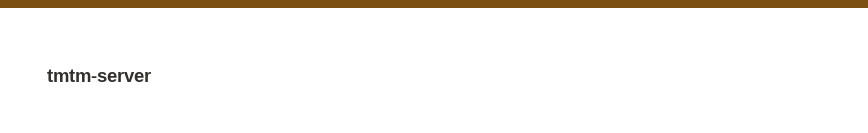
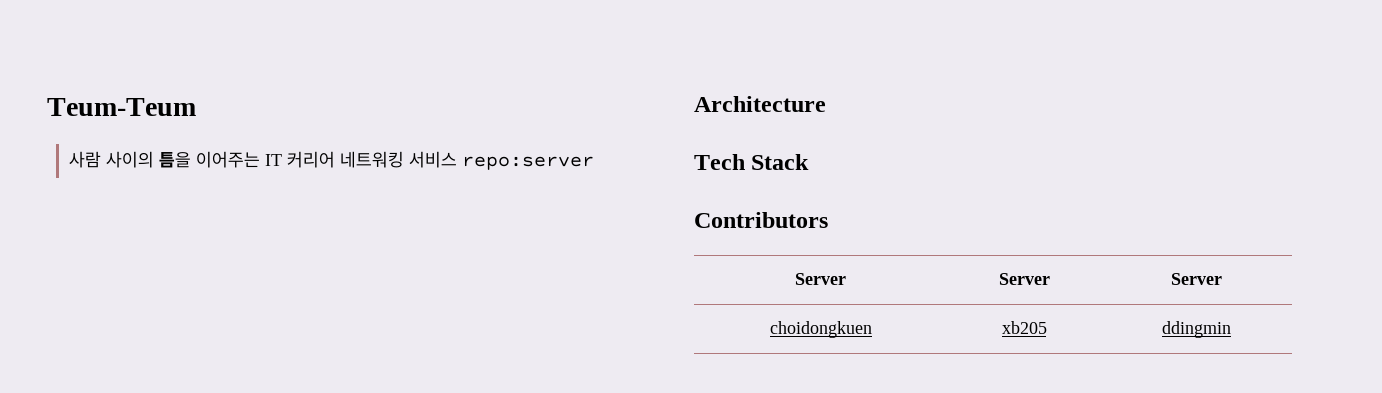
[47,69,151,82] tmtm-server -> [47,98,196,116] [68,151,594,170] [694,96,826,112] [694,154,810,170] [694,212,828,228] [795,273,846,285] [998,273,1050,285] [1171,273,1222,285] [769,321,872,338] [1001,321,1047,334] [1162,321,1231,338] Teum-Teum // 사람 사이의 틈을 이어주는 IT 커리어 네트워킹 서비스 repo:server // Architecture // Tech Stack // Contributors // Server | Server | Server // choidongkuen | xb205 | ddingmin

